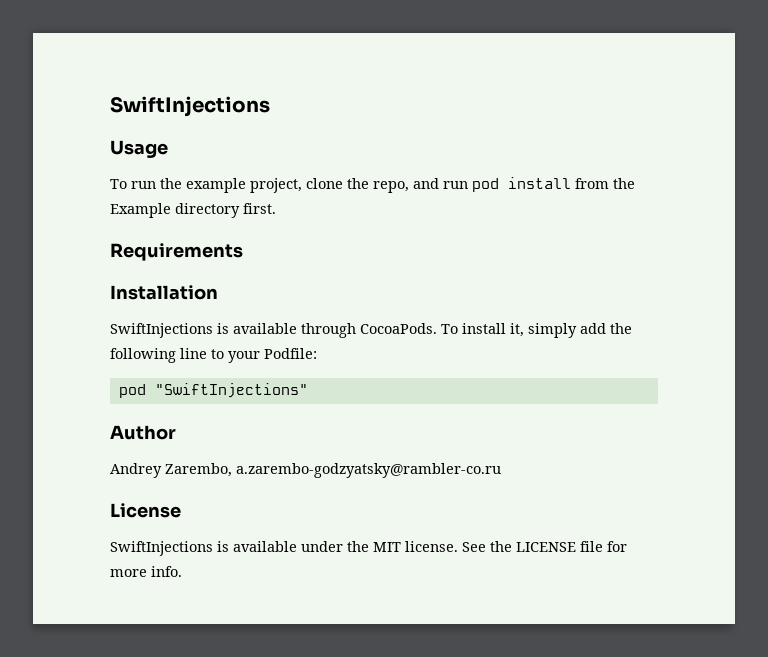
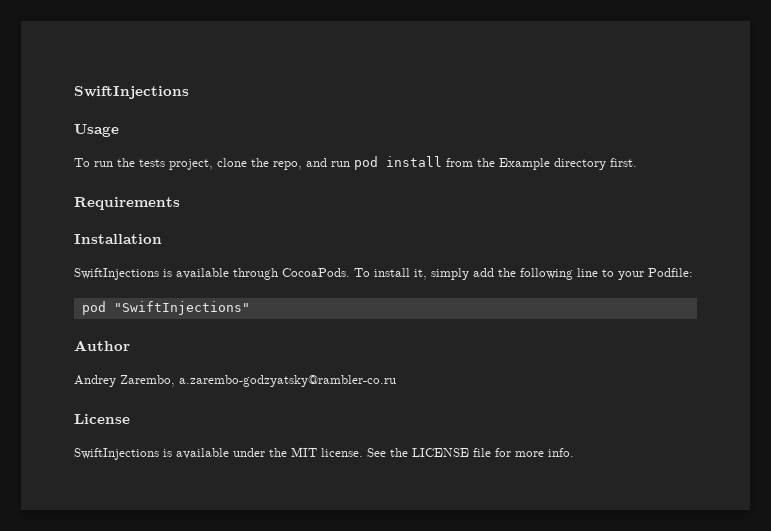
[186,178,246,193] example -> [139,159,165,167] tests

